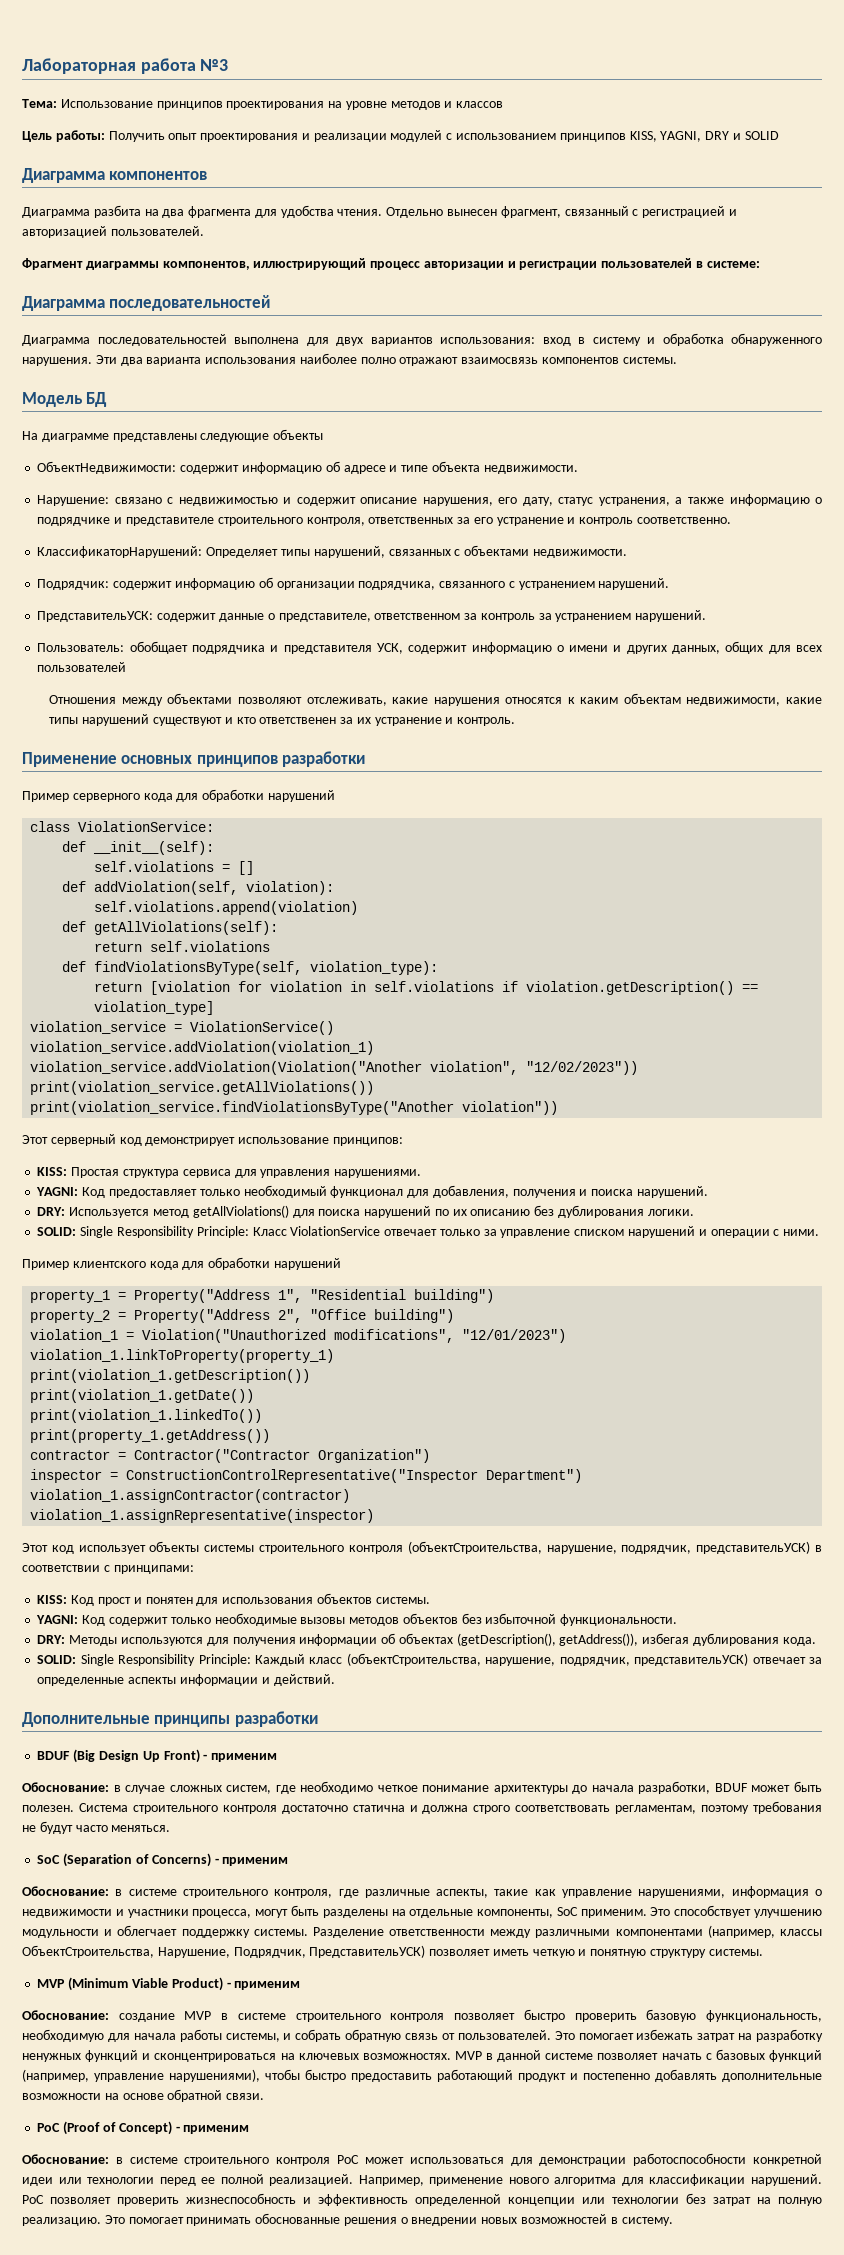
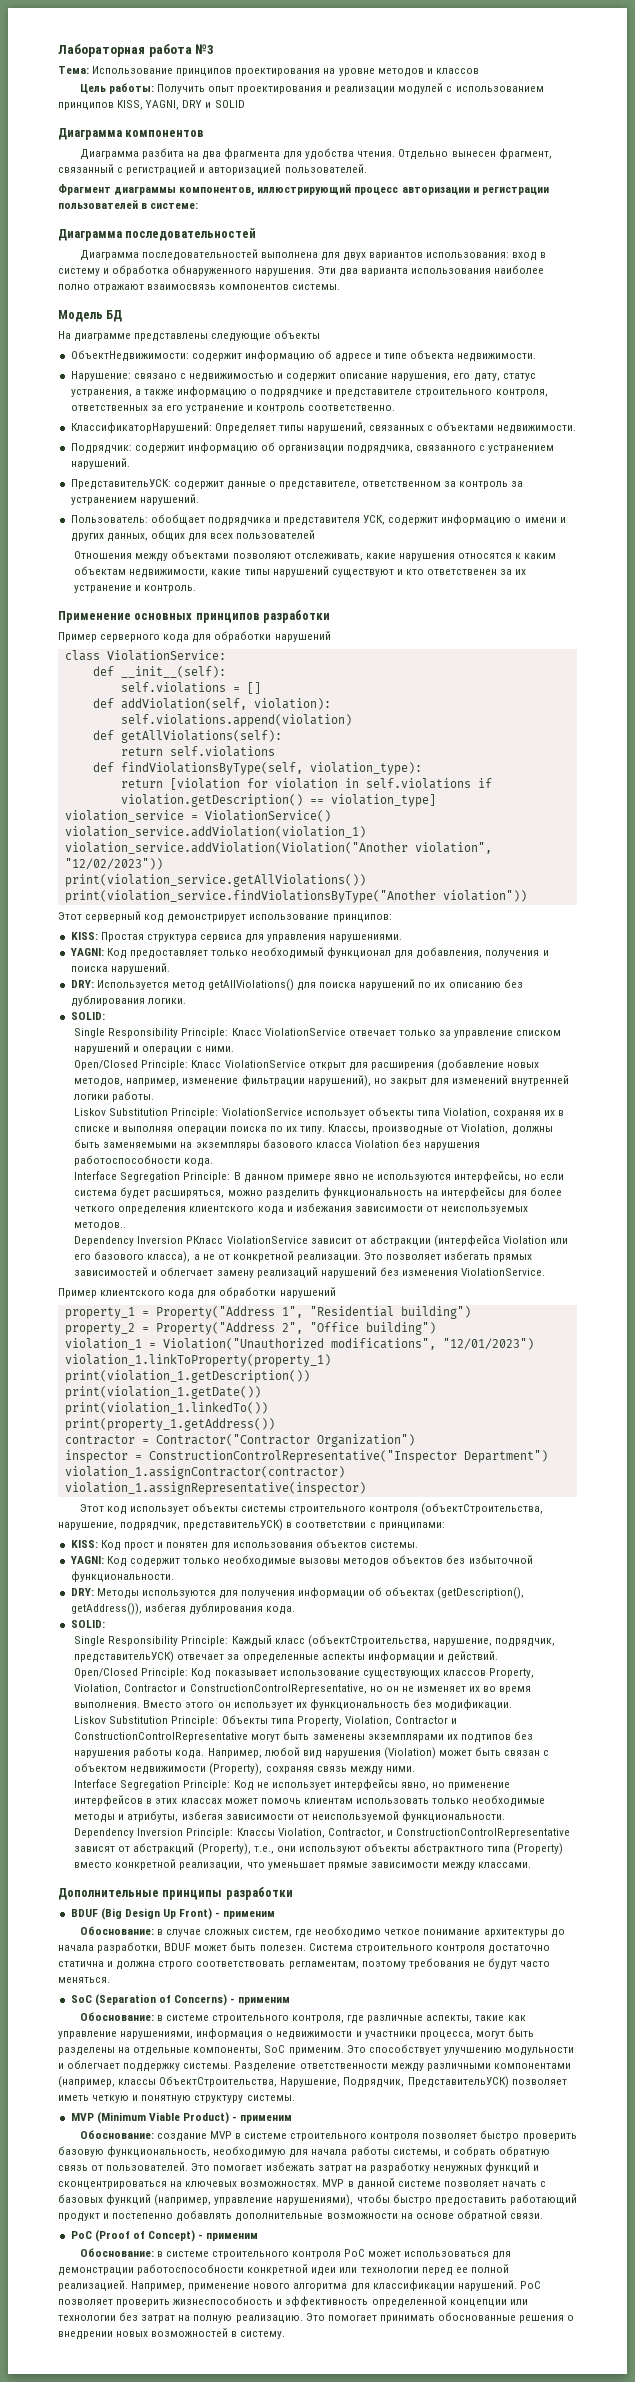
(77, 1231) none -> (105, 1016) //
(820, 1232) none -> [74,1059,540,1071] [74,1075,570,1087] [73,1091,155,1102] [74,1107,565,1118] [74,1124,553,1135] [74,1139,481,1150] [74,1155,214,1167] [74,1171,565,1183] [74,1187,563,1199] [74,1203,529,1215] [74,1222,127,1231] [74,1235,569,1247] [74,1251,533,1263] [74,1267,546,1278] // Open/Closed Principle: Класс ViolationService открыт для расширения (добавление новых методов, например, изменение фильтрации нарушений), но закрыт для изменений внутренней логики работы. // Liskov Substitution Principle: ViolationService использует объекты типа Violation, сохраняя их в списке и выполняя операции поиска по их типу. Классы, производные от Violation, должны быть заменяемыми на экземпляры базового класса Violation без нарушения работоспособности кода. // Interface Segregation Principle: В данном примере явно не используются интерфейсы, но если система будет расширяться, можно разделить функциональность на интерфейсы для более четкого определения клиентского кода и избежания зависимости от неиспользуемых методов.. // Dependency Inversion PКласс ViolationService зависит от абстракции (интерфейса Violation или его базового класса), а не от конкретной реализации. Это позволяет избегать прямых зависимостей и облегчает замену реализаций нарушений без изменения ViolationService.
(77, 1659) none -> (105, 1624) //
(335, 1680) none -> [74,1668,535,1679] [74,1684,532,1694] [74,1699,513,1711] [74,1715,458,1726] [74,1731,534,1743] [74,1747,550,1759] [74,1763,415,1775] [74,1779,511,1791] [74,1795,546,1807] [74,1811,506,1823] [74,1828,571,1838] [74,1843,564,1855] [74,1859,532,1871] // Open/Closed Principle: Код показывает использование существующих классов Property, Violation, Contractor и ConstructionControlRepresentative, но он не изменяет их во время выполнения. Вместо этого он использует их функциональность без модификации. // Liskov Substitution Principle: Объекты типа Property, Violation, Contractor и ConstructionControlRepresentative могут быть заменены экземплярами их подтипов без нарушения работы кода. Например, любой вид нарушения (Violation) может быть связан с объектом недвижимости (Property), сохраняя связь между ними. // Interface Segregation Principle: Код не использует интерфейсы явно, но применение интерфейсов в этих классах может помочь клиентам использовать только необходимые методы и атрибуты, избегая зависимости от неиспользуемой функциональности. // Dependency Inversion Principle: Классы Violation, Contractor, и ConstructionControlRepresentative зависят от абстракций (Property), т.е., они используют объекты абстрактного типа (Property) вместо конкретной реализации, что уменьшает прямые зависимости между классами.

